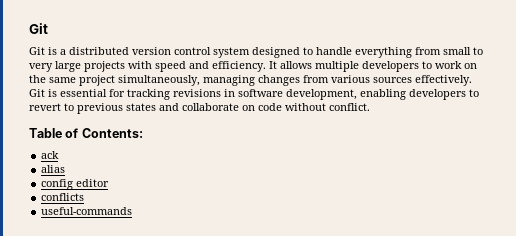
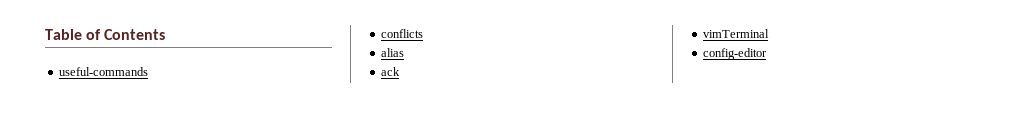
[29,23,48,34] [29,47,483,58] [29,61,477,72] [29,75,472,86] [29,89,479,100] [29,103,370,114] [29,128,143,138] [41,151,60,159] [41,165,66,173] [41,179,110,190] [41,193,85,201] [41,207,133,215] Git // Git is a distributed version control system designed to handle everything from small to very large projects with speed and efficiency. It allows multiple developers to work on the same project simultaneously, managing changes from various sources effectively. Git is essential for tracking revisions in software development, enabling developers to revert to previous states and collaborate on code without conflict. // Table of Contents: // ack // alias // config editor // conflicts // useful-commands -> [45,29,166,40] [58,67,148,76] [380,29,423,38] [380,48,404,57] [380,67,400,76] [702,29,769,38] [702,48,767,60] Table of Contents // useful-commands // conflicts // alias // ack // vimTerminal // config-editor

